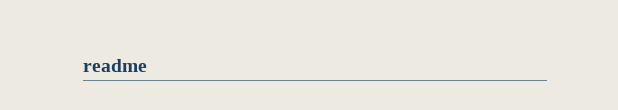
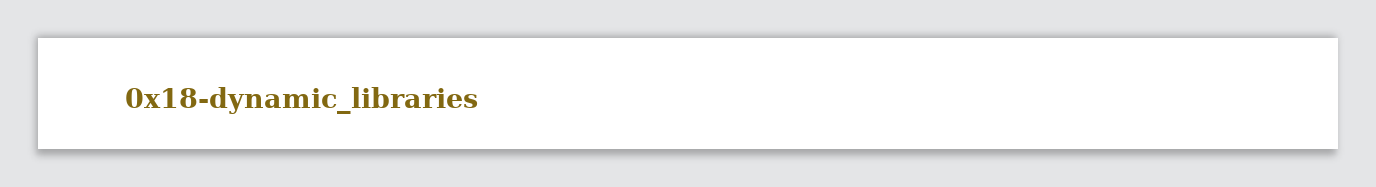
[83,59,147,72] readme -> [125,87,478,114] 0x18-dynamic_libraries

